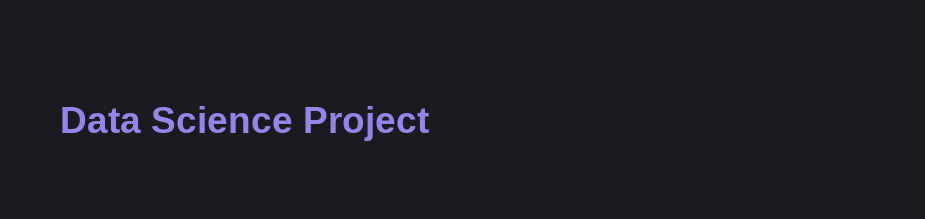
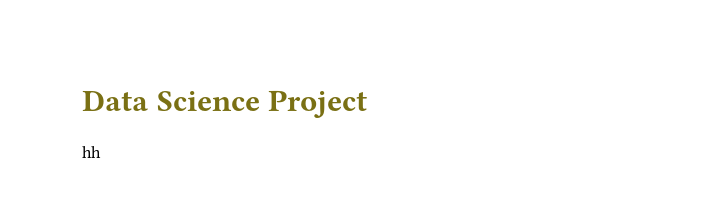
(429, 123) none -> [82,146,101,158] // hh

